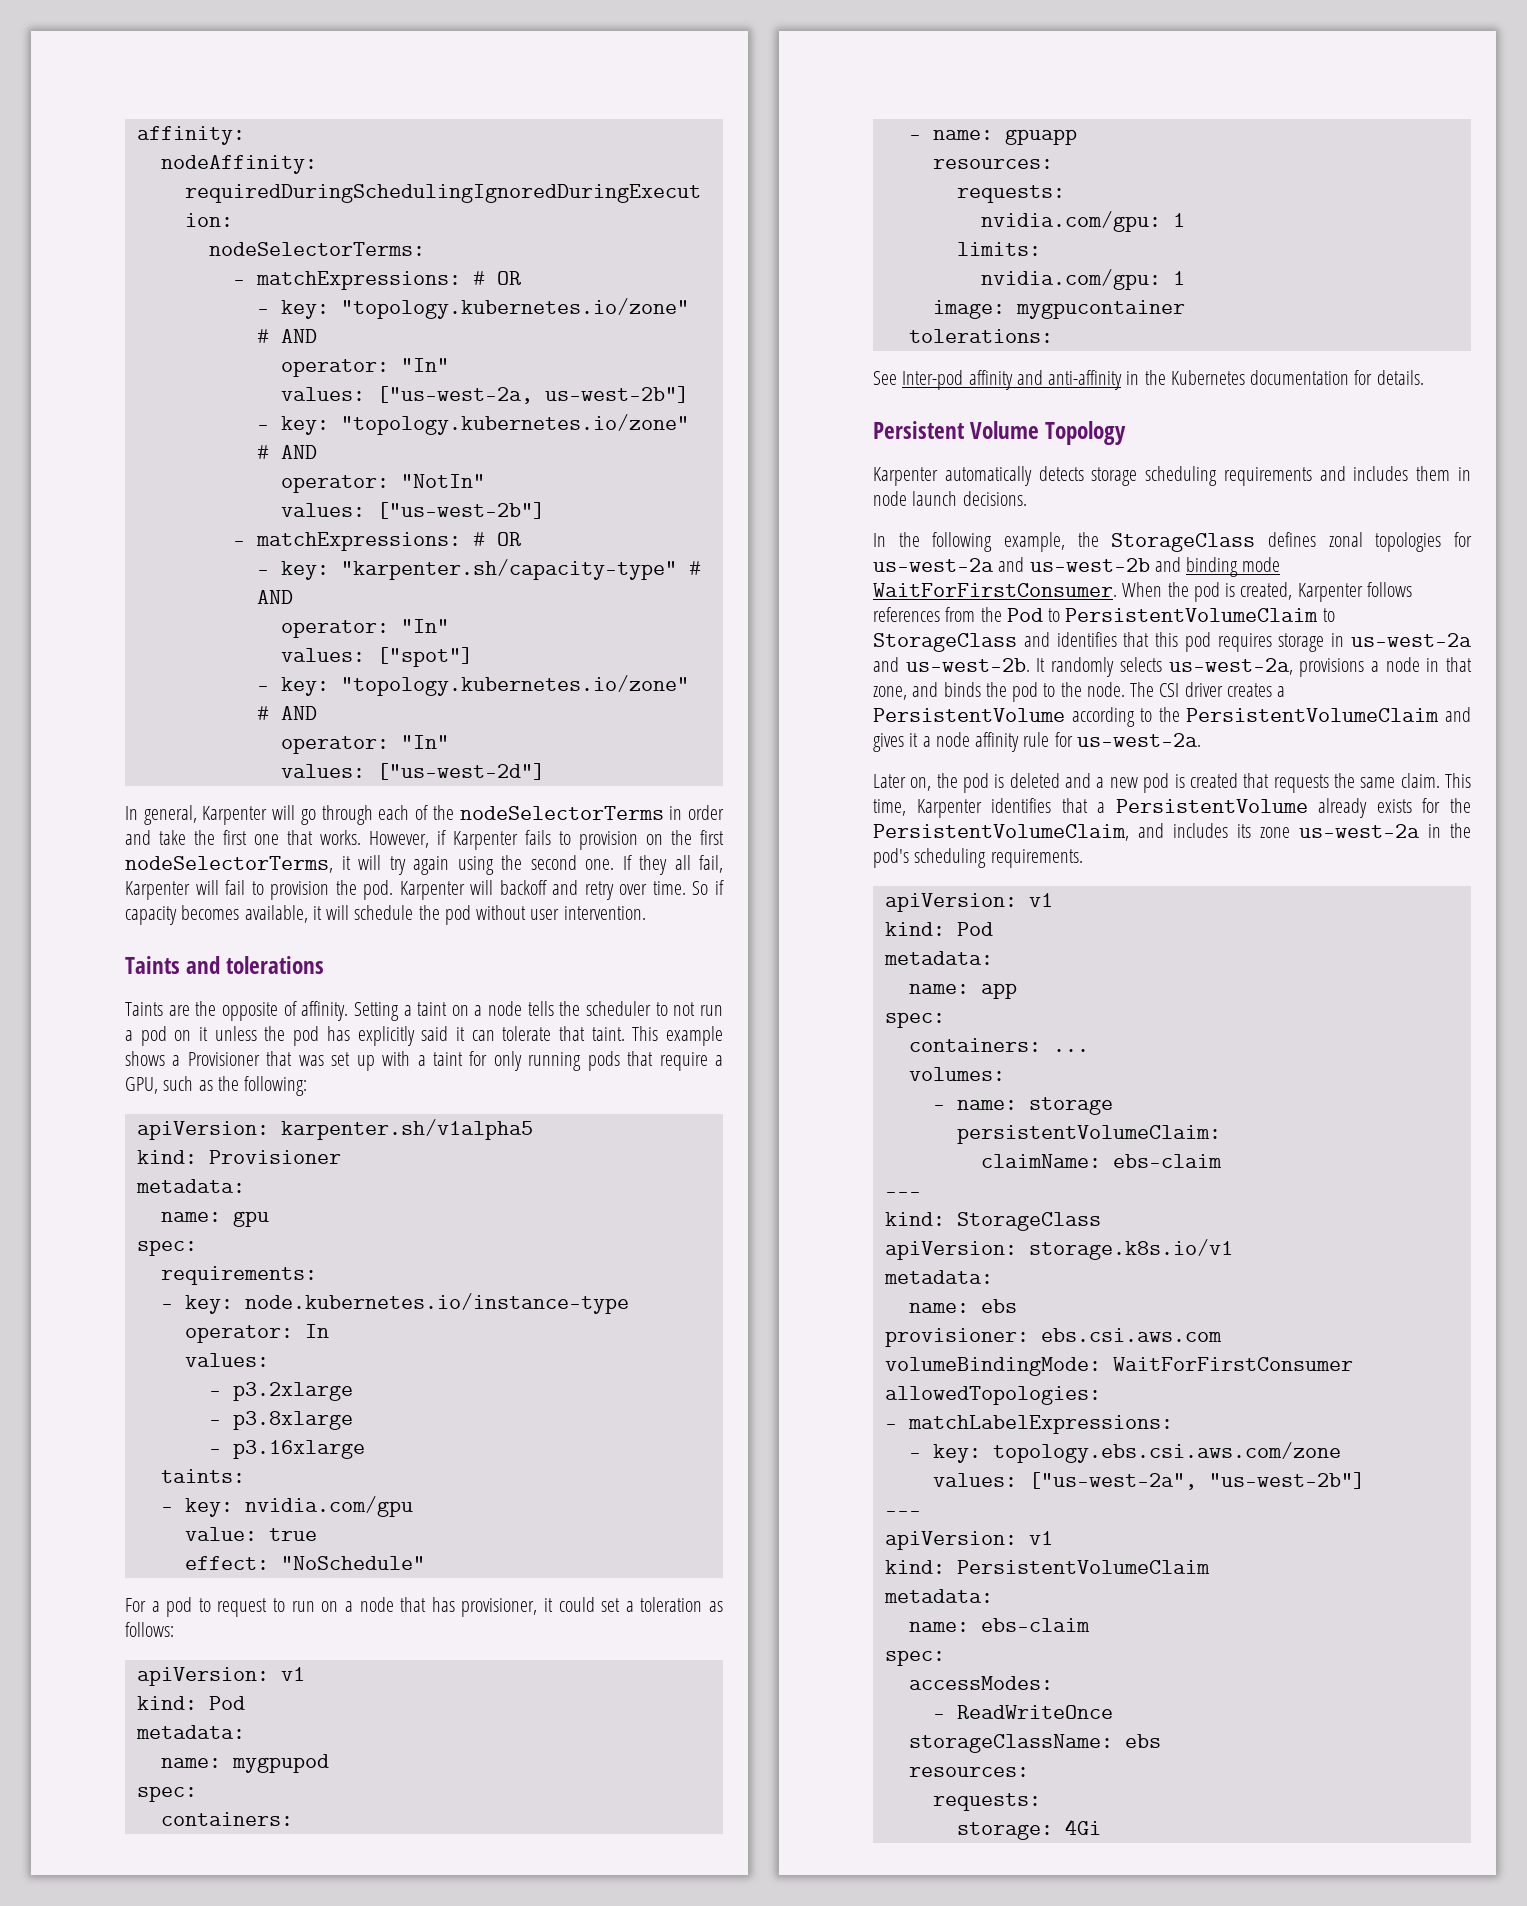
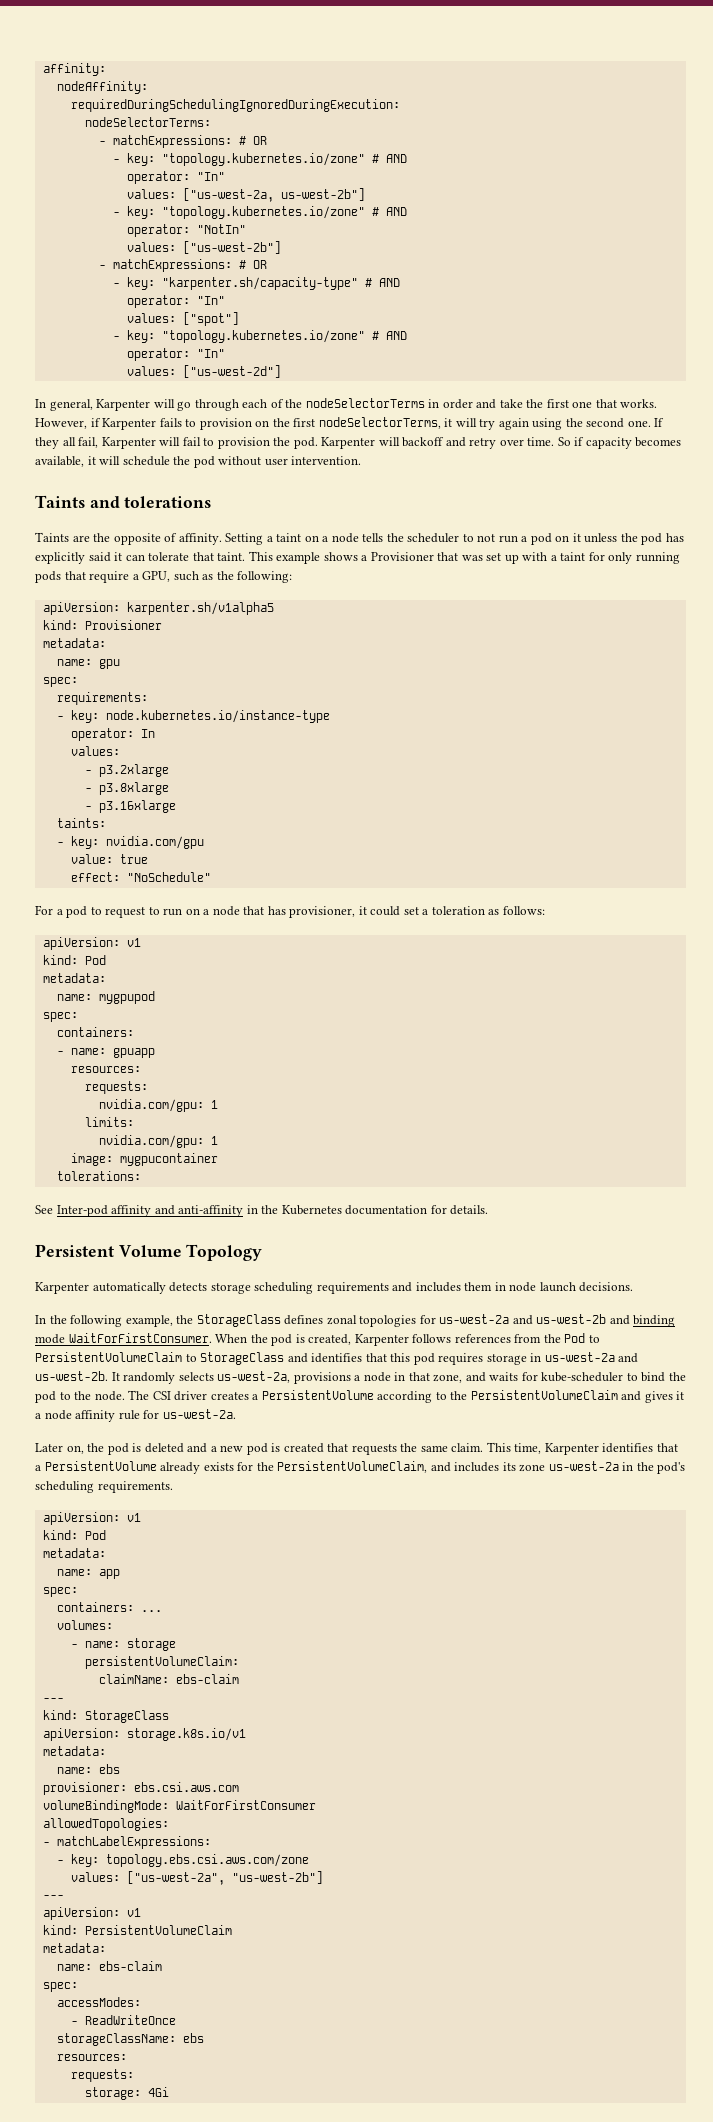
[943,682,981,697] binds -> [489,1372,666,1382] waits for kube-scheduler to bind

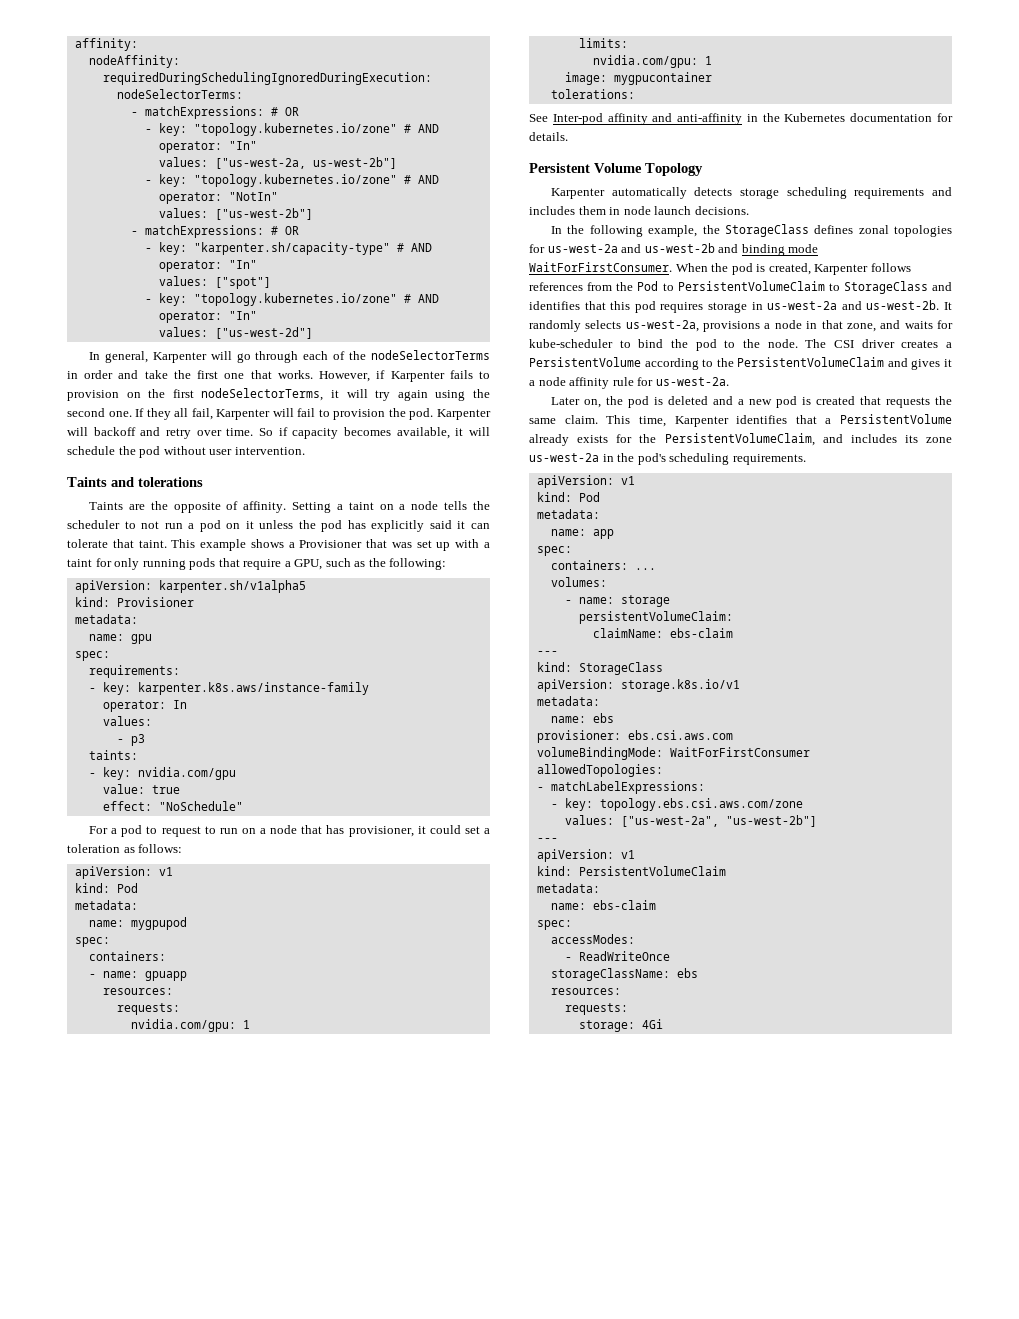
[105,710,330,723] node.kubernetes.io/instance-type -> [137,682,369,695] karpenter.k8s.aws/instance-family
[98,764,169,777] [84,782,169,795] [84,800,176,813] p3.2xlarge // - p3.8xlarge // - p3.16xlarge -> [130,734,145,746] p3

